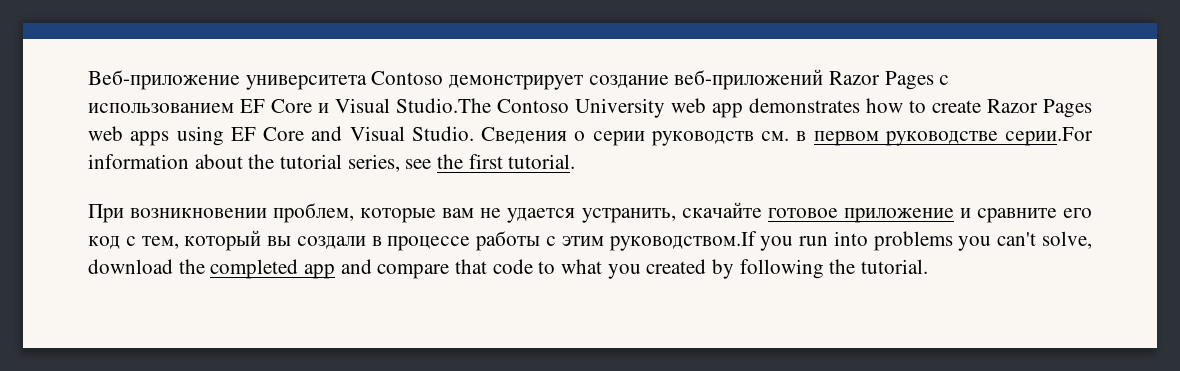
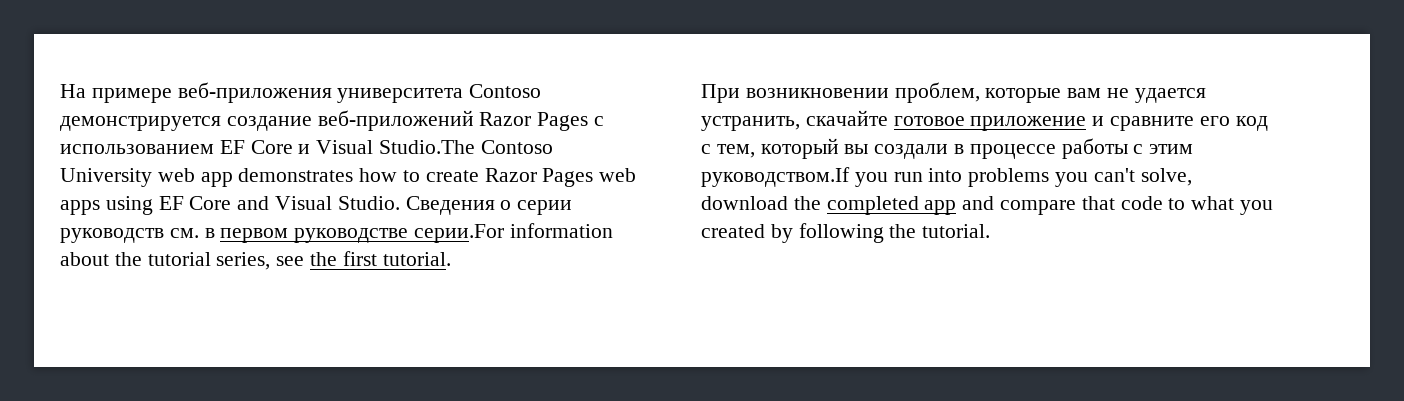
[88,70,240,90] Веб-приложение -> [60,82,332,103] На примере веб-приложения
[449,75,584,90] демонстрирует -> [60,116,221,131] демонстрируется

